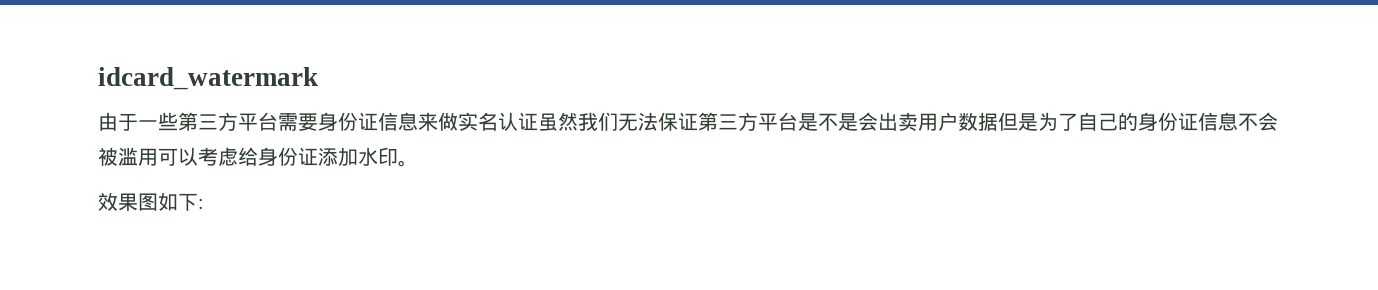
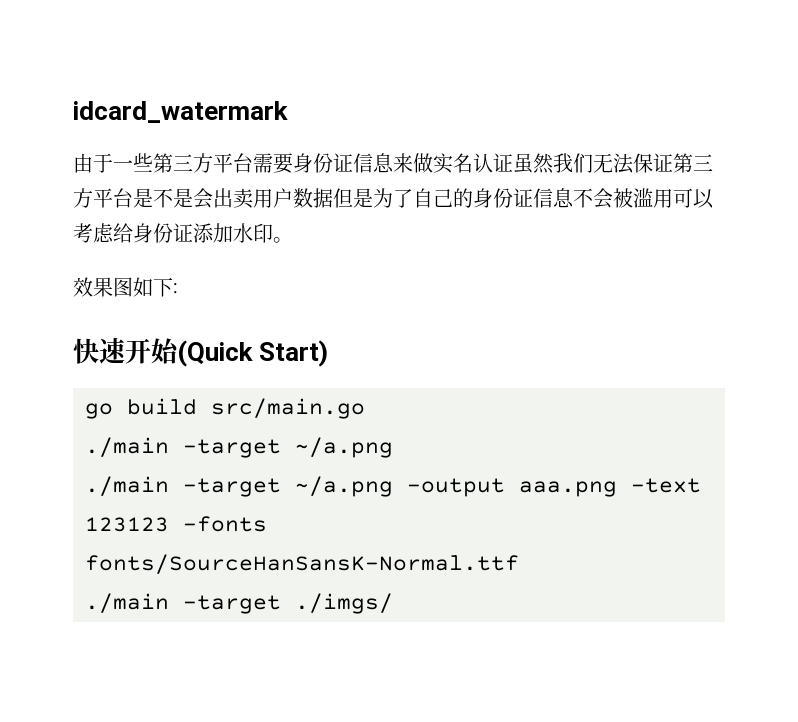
(204, 204) none -> [73,337,329,367] [85,398,365,419] [85,437,393,458] [85,476,701,497] [85,516,267,532] [85,554,519,574] [85,593,393,614] // 快速开始(Quick Start) // go build src/main.go // ./main -target ~/a.png // ./main -target ~/a.png -output aaa.png -text 123123 -fonts fonts/SourceHanSansK-Normal.ttf // ./main -target ./imgs/

